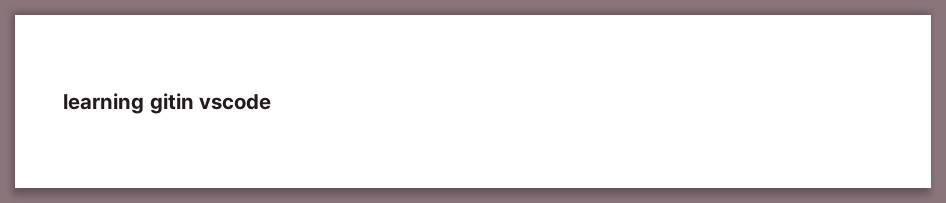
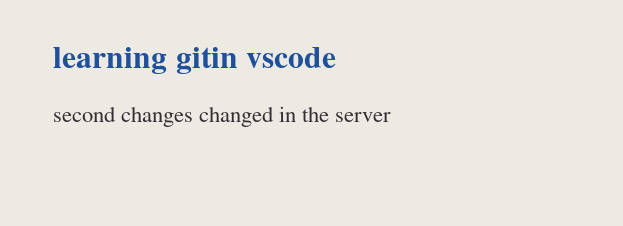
(272, 102) none -> [53,106,392,127] // second changes changed in the server

